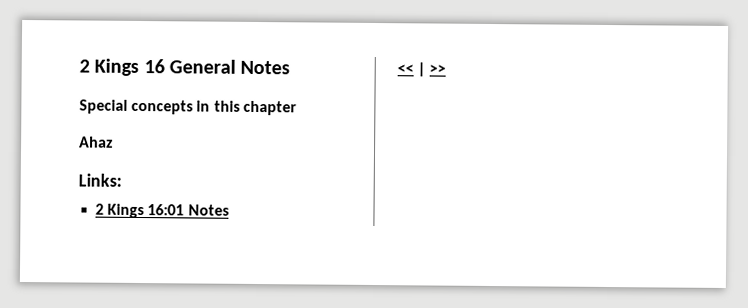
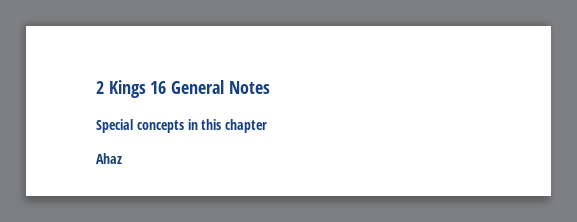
[78,173,122,187] [95,203,229,219] [397,62,447,77] // Links: // 2 Kings 16:01 Notes // << | >> -> (122, 158) none

